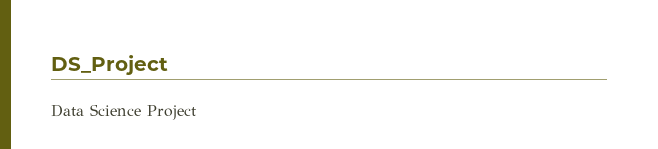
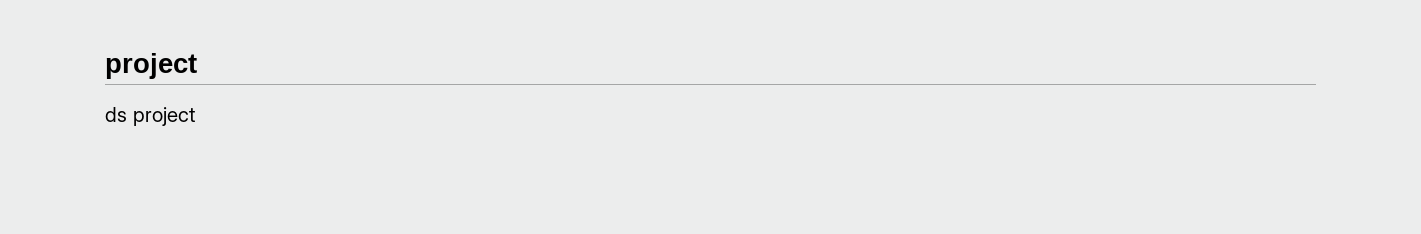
[51,55,168,75] [51,104,196,120] DS_Project // Data Science Project -> [105,53,197,79] [105,107,195,126] project // ds project

